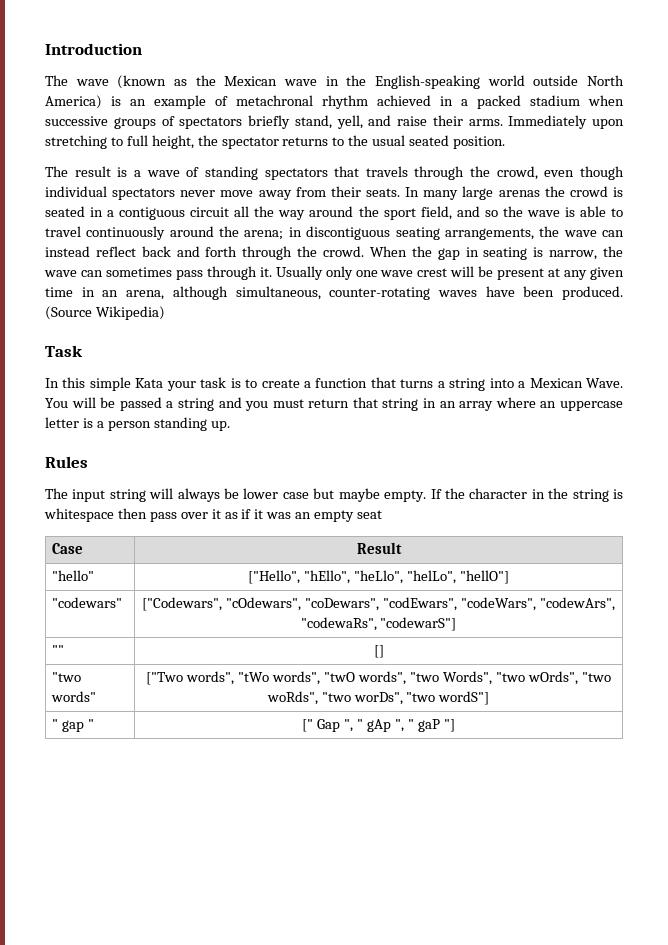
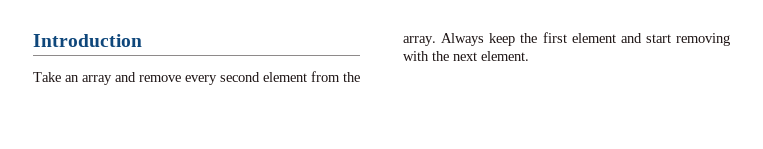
[45,75,625,89] [45,95,624,109] [45,115,624,129] [45,135,506,149] [45,166,625,180] [45,186,624,200] [45,206,623,220] [45,226,624,240] [45,246,624,260] [44,266,624,280] [45,286,623,300] [45,306,165,320] [45,345,83,357] [45,377,624,391] [45,397,623,411] [45,417,230,431] [45,456,88,468] [45,488,624,502] [44,508,383,522] [52,543,84,554] [356,542,402,554] [52,570,95,581] [248,570,509,584] [52,597,123,608] [142,597,615,611] [300,617,457,631] [52,645,65,655] [373,645,384,658] [52,672,82,682] [51,691,97,702] [146,671,611,685] [266,691,490,705] [52,719,94,732] [302,719,455,732] The wave (known as the Mexican wave in the English-speaking world outside North America) is an example of metachronal rhythm achieved in a packed stadium when successive groups of spectators briefly stand, yell, and raise their arms. Immediately upon stretching to full height, the spectator returns to the usual seated position. // The result is a wave of standing spectators that travels through the crowd, even though individual spectators never move away from their seats. In many large arenas the crowd is seated in a contiguous circuit all the way around the sport field, and so the wave is able to travel continuously around the arena; in discontiguous seating arrangements, the wave can instead reflect back and forth through the crowd. When the gap in seating is narrow, the wave can sometimes pass through it. Usually only one wave crest will be present at any given time in an arena, although simultaneous, counter-rotating waves have been produced. (Source Wikipedia) // Task // In this simple Kata your task is to create a function that turns a string into a Mexican Wave. You will be passed a string and you must return that string in an array where an uppercase letter is a person standing up. // Rules // The input string will always be lower case but maybe empty. If the character in the string is whitespace then pass over it as if it was an empty seat // Case | Result // "hello" | ["Hello", "hEllo", "heLlo", "helLo", "hellO"] // "codewars" | ["Codewars", "cOdewars", "coDewars", "codEwars", "codeWars", "codewArs", "codewaRs", "codewarS"] // "" | [] // "two words" | ["Two words", "tWo words", "twO words", "two Words", "two wOrds", "two woRds", "two worDs", "two wordS"] // " gap " | [" Gap ", " gAp ", " gaP "] -> [33,71,360,85] [403,32,730,46] [403,51,529,61] Take an array and remove every second element from the array. Always keep the first element and start removing with the next element.

